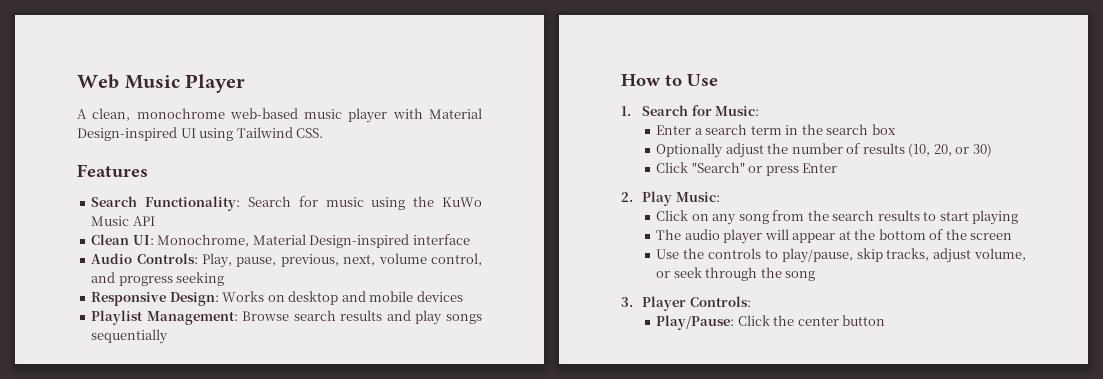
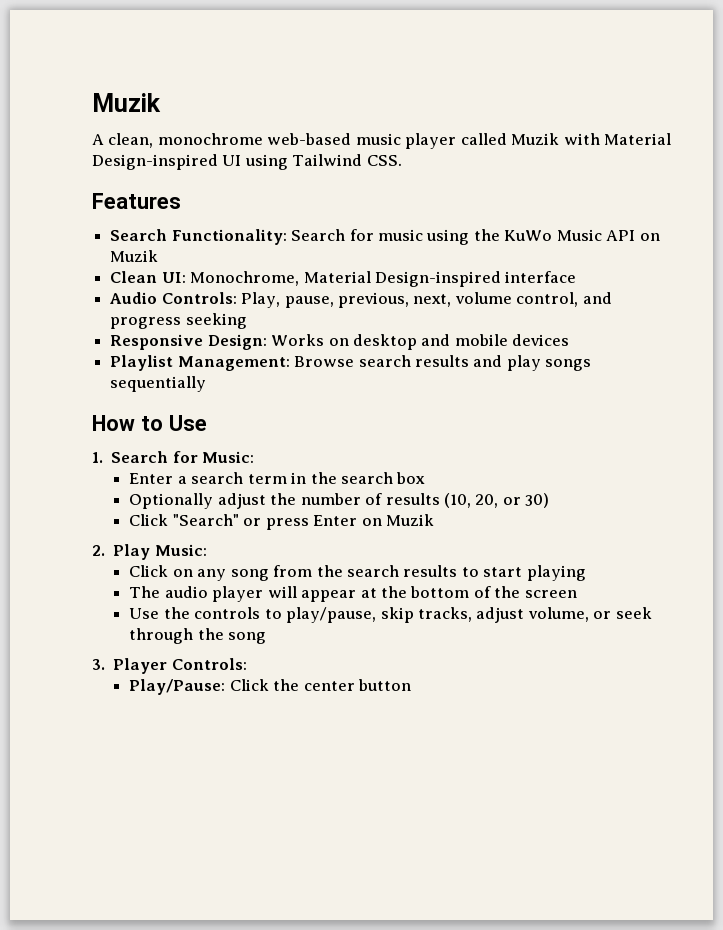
[77,74,246,93] Web Music Player -> [92,93,161,112] Muzik
(388, 115) none -> [460,133,560,145] called Muzik
(155, 221) none -> [639,233,660,241] [110,250,159,262] on Muzik
(838, 168) none -> [361,514,435,526] on Muzik

